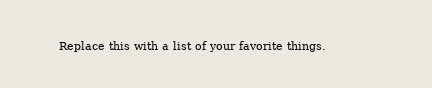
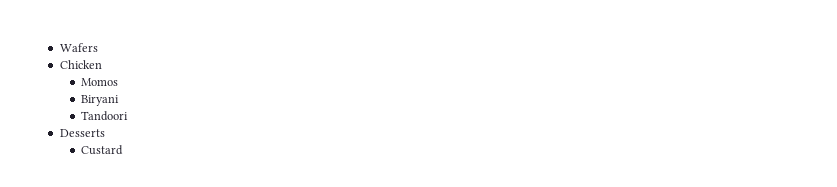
[59,41,326,52] Replace this with a list of your favorite things. -> [59,43,98,52] [59,60,102,69] [81,78,119,86] [81,95,120,106] [81,111,129,121] [59,129,105,137] [81,145,124,155] Wafers // Chicken // Momos // Biryani // Tandoori // Desserts // Custard

